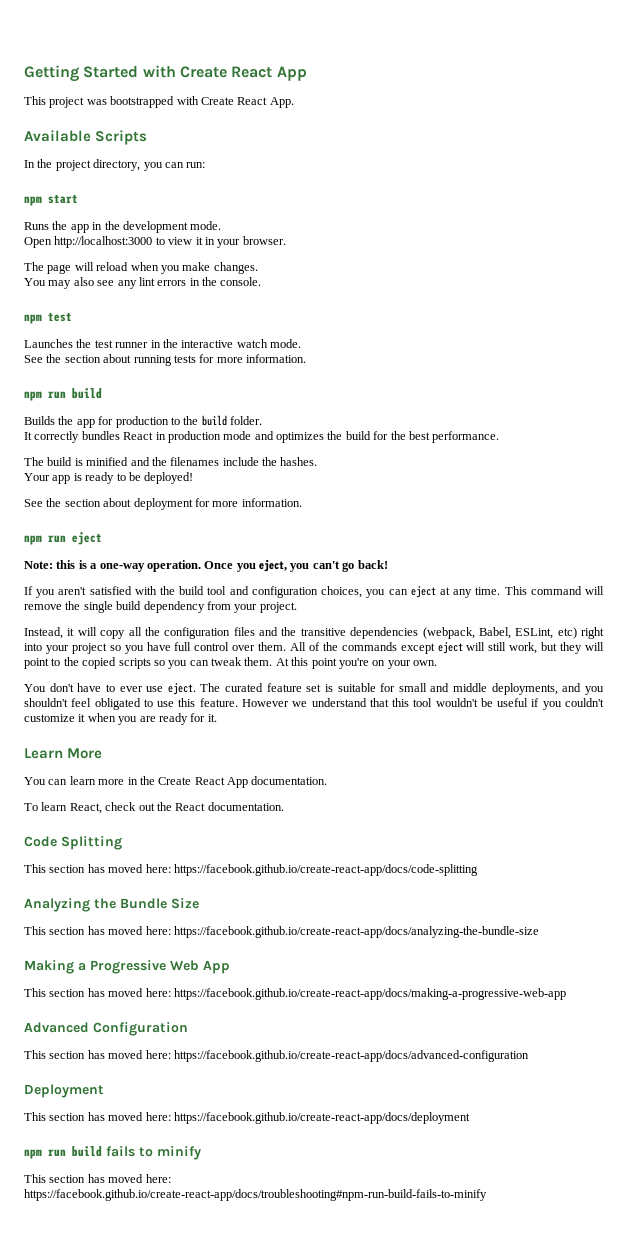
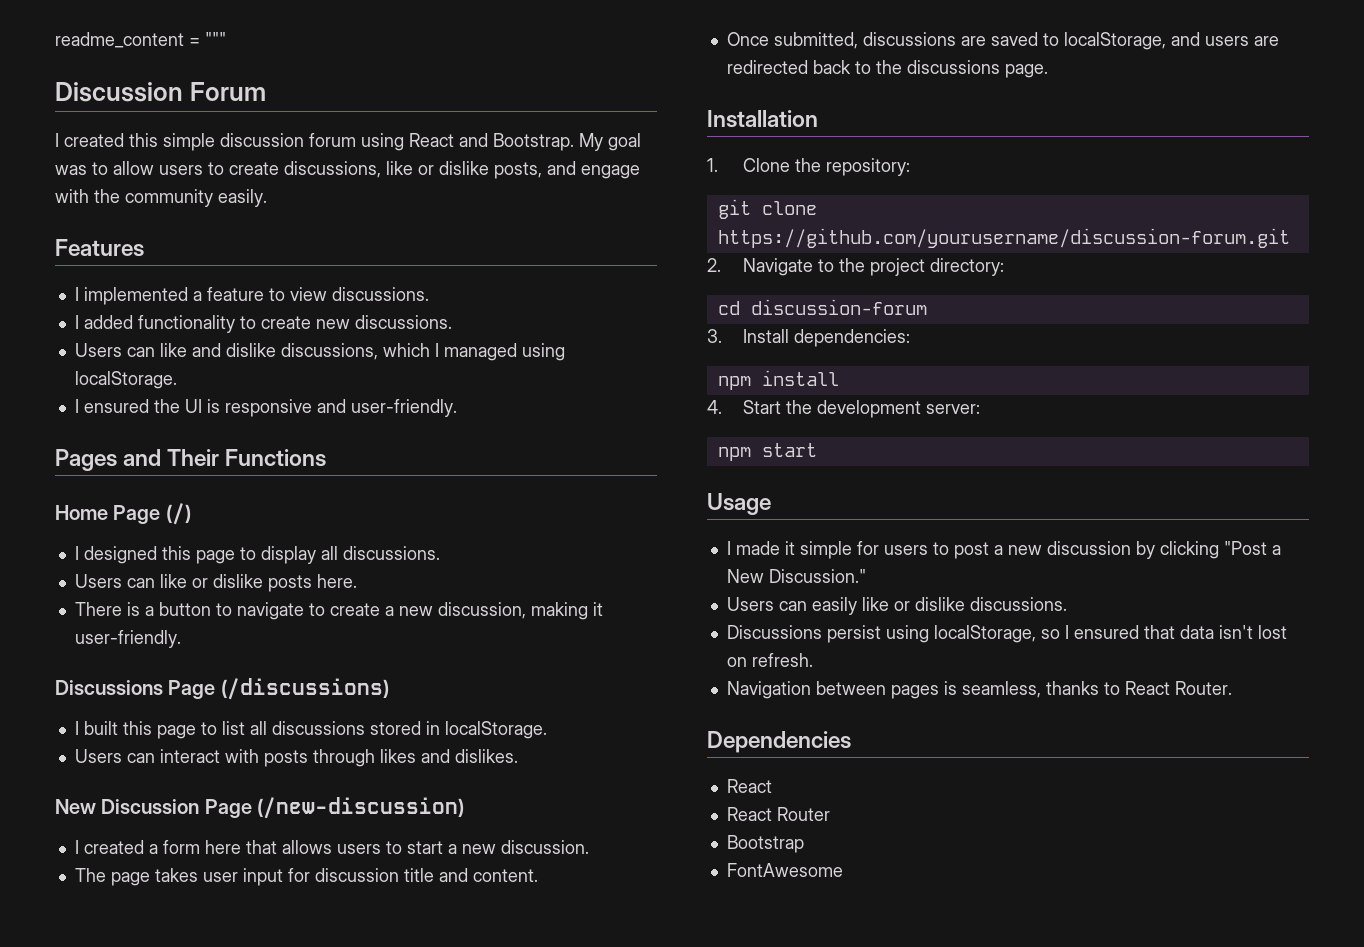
[24,65,307,82] [24,96,294,108] [24,130,148,145] [24,159,206,171] [24,194,78,206] [24,221,222,233] [24,236,286,248] [24,262,258,274] [24,277,262,289] [24,312,72,324] [24,339,301,348] [24,354,306,366] [24,388,102,401] [24,415,262,428] [24,431,500,443] [24,457,318,466] [24,472,194,484] [24,498,302,510] [24,532,102,545] [24,559,388,572] [24,586,605,598] [24,601,297,613] [24,627,604,639] [24,642,605,654] [24,657,437,669] [24,683,605,695] [24,698,604,710] [24,713,217,725] [24,748,103,759] [24,776,328,788] [24,802,284,814] [24,836,122,850] [24,864,478,876] [24,898,199,912] [24,926,539,938] [24,960,230,974] [24,988,566,1000] [24,1022,188,1036] [24,1050,529,1062] [24,1084,104,1098] [24,1112,470,1124] [24,1146,201,1160] [24,1174,171,1183] [24,1189,487,1201] Getting Started with Create React App // This project was bootstrapped with Create React App. // Available Scripts // In the project directory, you can run: // npm start // Runs the app in the development mode. // Open http://localhost:3000 to view it in your browser. // The page will reload when you make changes. // You may also see any lint errors in the console. // npm test // Launches the test runner in the interactive watch mode. // See the section about running tests for more information. // npm run build // Builds the app for production to the build folder. // It correctly bundles React in production mode and optimizes the build for the best performance. // The build is minified and the filenames include the hashes. // Your app is ready to be deployed! // See the section about deployment for more information. // npm run eject // Note: this is a one-way operation. Once you eject, you can't go back! // If you aren't satisfied with the build tool and configuration choices, you can eject at any time. This command will remove the single build dependency from your project. // Instead, it will copy all the configuration files and the transitive dependencies (webpack, Babel, ESLint, etc) right into your project so you have full control over them. All of the commands except eject will still work, but they will point to the copied scripts so you can tweak them. At this point you're on your own. // You don't have to ever use eject. The curated feature set is suitable for small and middle deployments, and you shouldn't feel obligated to use this feature. However we understand that this tool wouldn't be useful if you couldn't customize it when you are ready for it. // Learn More // You can learn more in the Create React App documentation. // To learn React, check out the React documentation. // Code Splitting // This section has moved here: https://facebook.github.io/create-react-app/docs/code-splitting // Analyzing the Bundle Size // This section has moved here: https://facebook.github.io/create-react-app/docs/analyzing-the-bundle-size // Making a Progressive Web App // This section has moved here: https://facebook.github.io/create-react-app/docs/making-a-progressive-web-app // Advanced Configuration // This section has moved here: https://facebook.github.io/create-react-app/docs/advanced-configuration // Deployment // This section has moved here: https://facebook.github.io/create-react-app/docs/deployment // npm run build fails to minify // This section has moved here: https://facebook.github.io/create-react-app/docs/troubleshooting#npm-run-build-fails-to-minify -> [55,32,226,48] [55,82,266,102] [55,133,641,151] [55,161,640,179] [55,189,267,207] [55,239,144,257] [74,287,429,305] [74,315,452,333] [74,343,565,361] [74,371,177,389] [74,399,457,417] [55,449,327,471] [55,503,191,525] [74,546,440,564] [74,574,357,592] [74,602,603,620] [74,630,181,648] [55,678,389,700] [74,721,547,739] [74,749,518,767] [55,797,465,819] [74,840,589,854] [74,868,538,886] [726,32,1279,50] [726,60,1048,78] [707,110,818,128] [707,158,910,176] [717,199,817,219] [717,228,1290,248] [707,258,1004,276] [717,299,927,315] [707,329,910,347] [717,370,839,390] [707,400,980,418] [717,443,817,461] [707,493,771,515] [726,541,1281,559] [726,569,866,583] [726,597,1067,615] [726,625,1287,643] [726,653,813,667] [726,681,1232,699] [707,731,851,753] [726,779,772,793] [726,807,830,821] [726,835,804,853] [726,863,843,877] readme_content = """ // Discussion Forum // I created this simple discussion forum using React and Bootstrap. My goal was to allow users to create discussions, like or dislike posts, and engage with the community easily. // Features // I implemented a feature to view discussions. // I added functionality to create new discussions. // Users can like and dislike discussions, which I managed using localStorage. // I ensured the UI is responsive and user-friendly. // Pages and Their Functions // Home Page (/) // I designed this page to display all discussions. // Users can like or dislike posts here. // There is a button to navigate to create a new discussion, making it user-friendly. // Discussions Page (/discussions) // I built this page to list all discussions stored in localStorage. // Users can interact with posts through likes and dislikes. // New Discussion Page (/new-discussion) // I created a form here that allows users to start a new discussion. // The page takes user input for discussion title and content. // Once submitted, discussions are saved to localStorage, and users are redirected back to the discussions page. // Installation // 1. Clone the repository: // git clone https://github.com/yourusername/discussion-forum.git // 2. Navigate to the project directory: // cd discussion-forum // 3. Install dependencies: // npm install // 4. Start the development server: // npm start // Usage // I made it simple for users to post a new discussion by clicking "Post a New Discussion." // Users can easily like or dislike discussions. // Discussions persist using localStorage, so I ensured that data isn't lost on refresh. // Navigation between pages is seamless, thanks to React Router. // Dependencies // React // React Router // Bootstrap // FontAwesome

